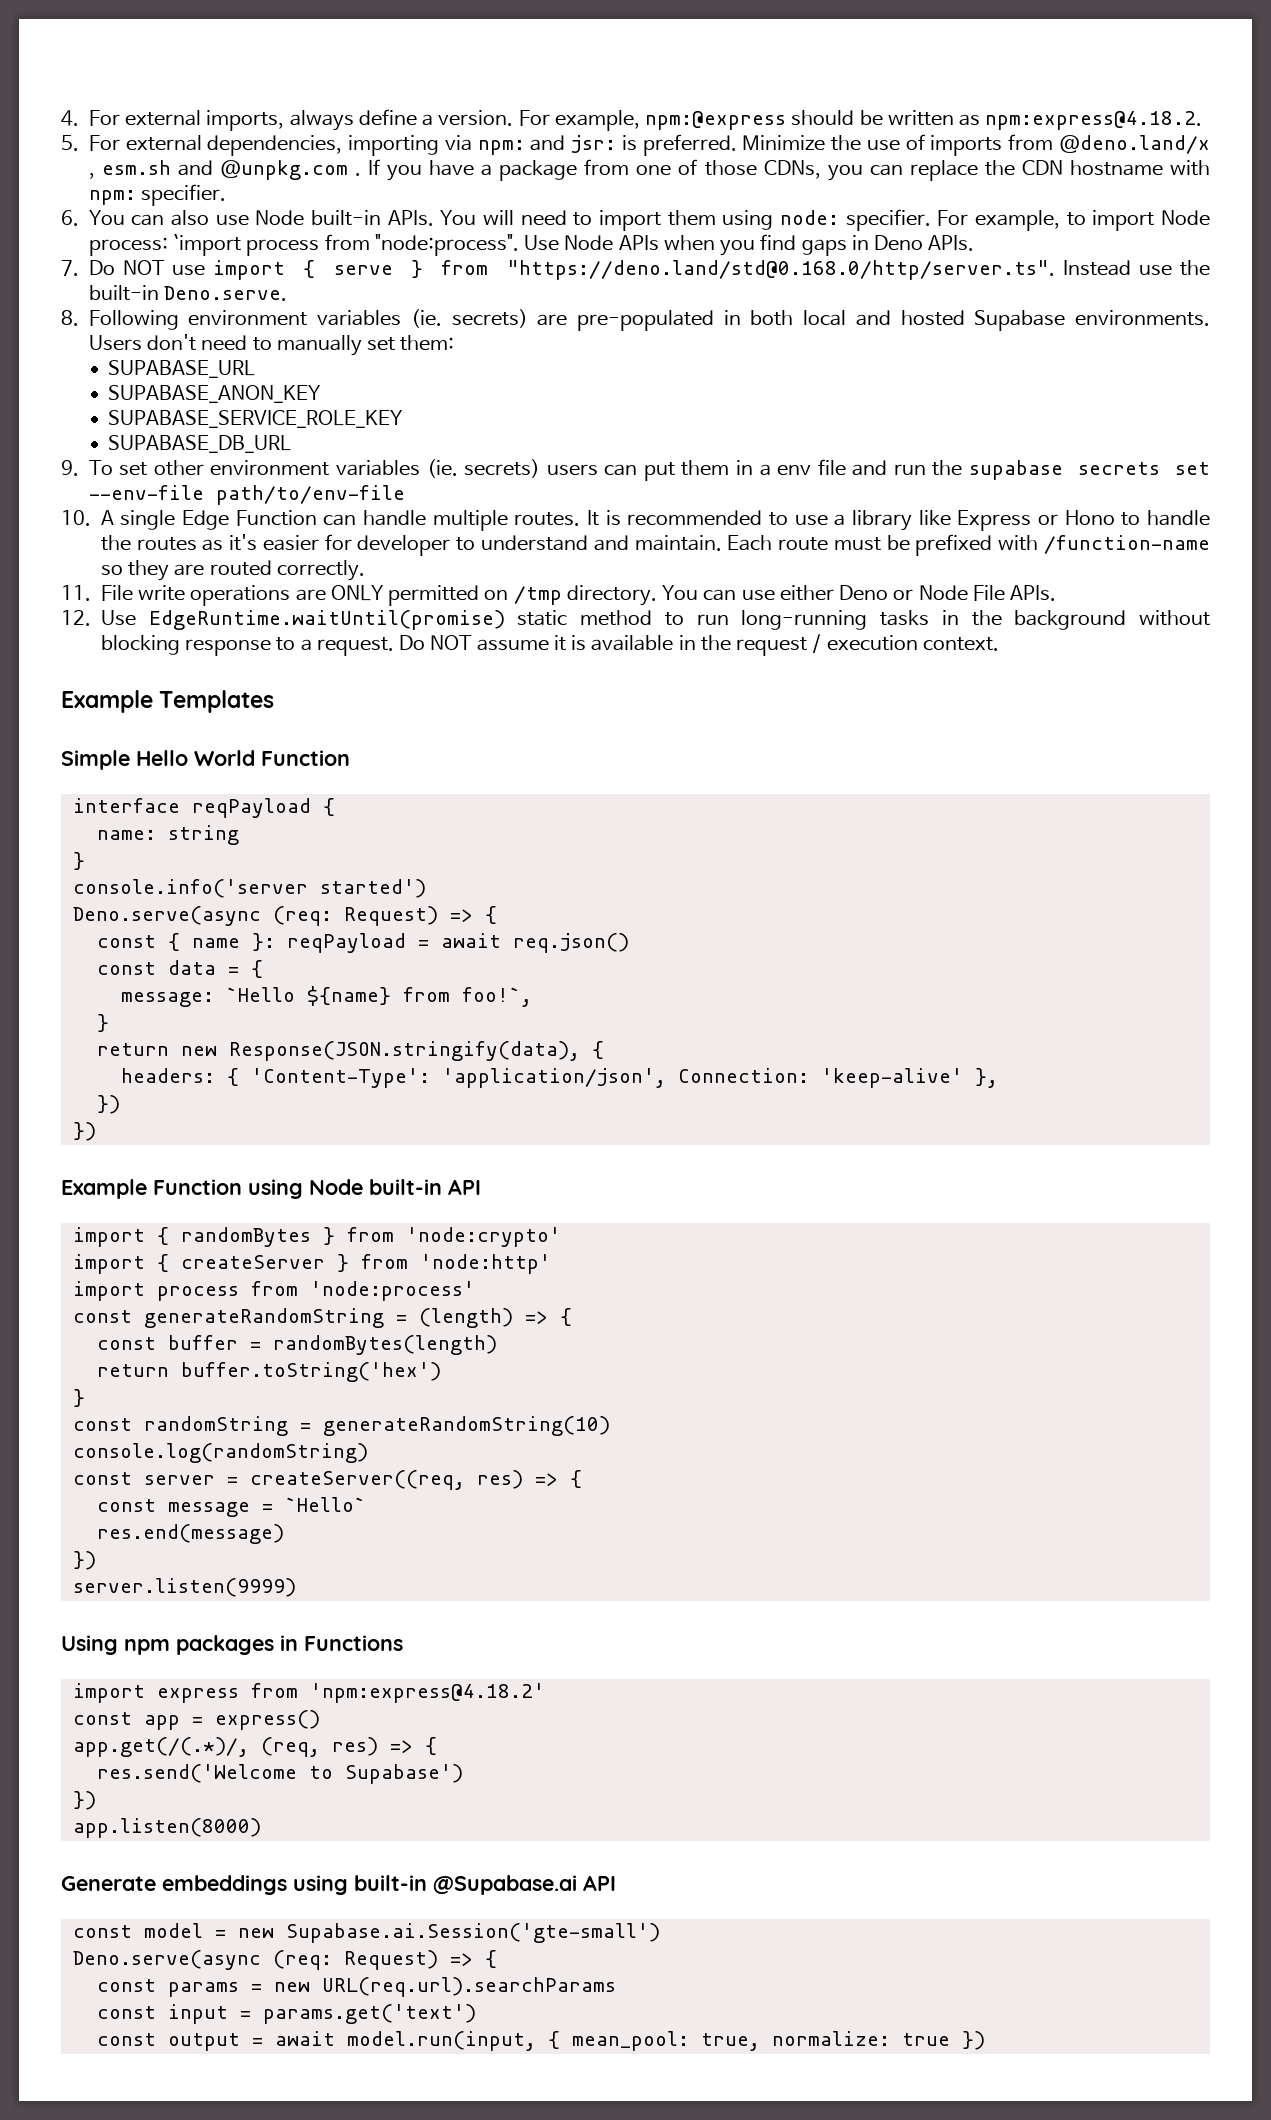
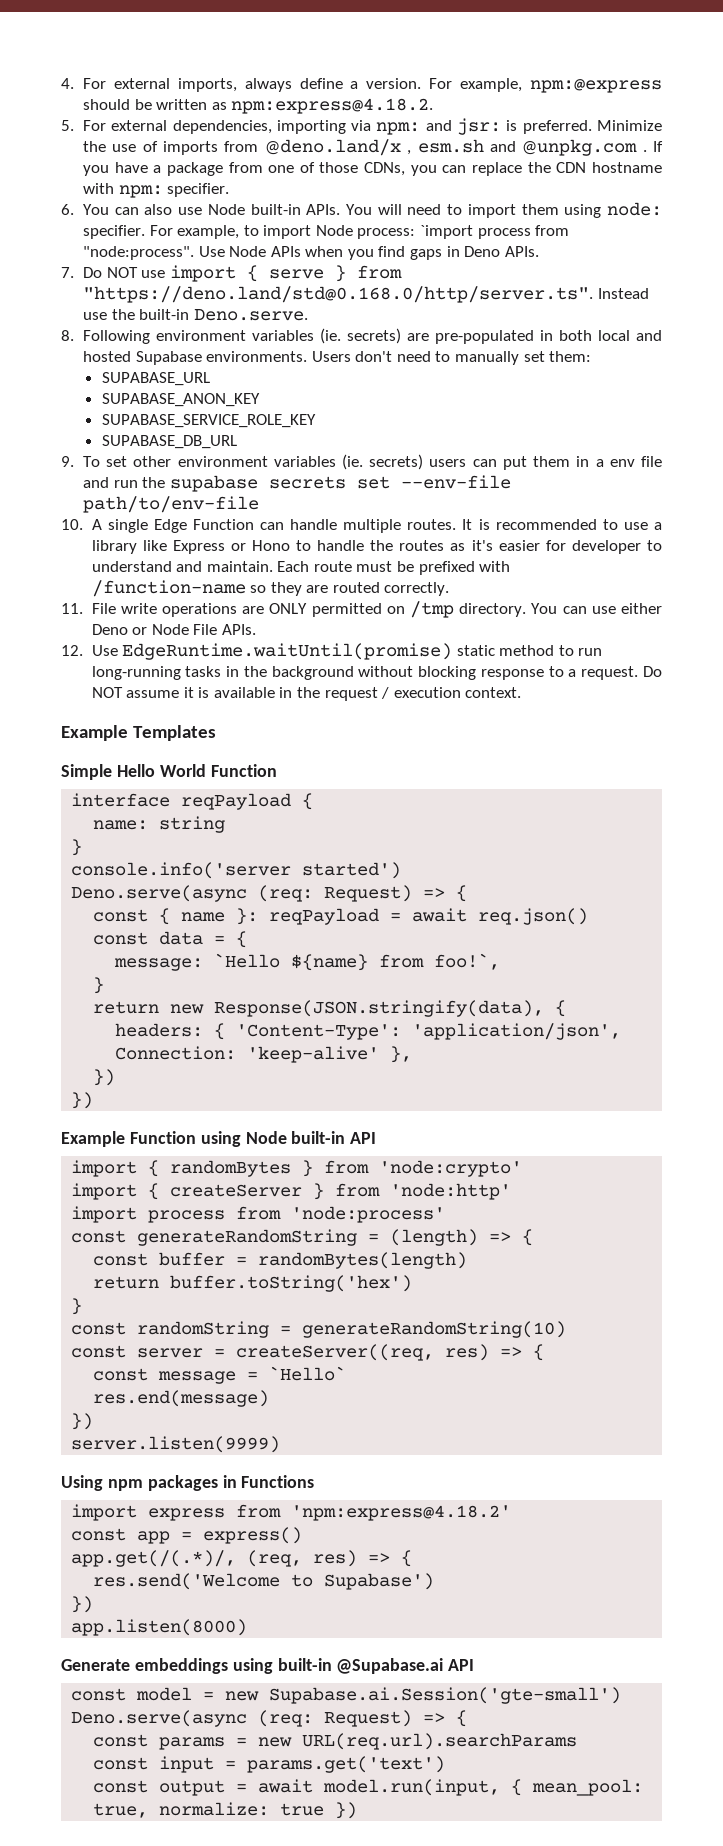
[72,1443,368,1463] // console.log(randomString) -> (567, 1329) none

